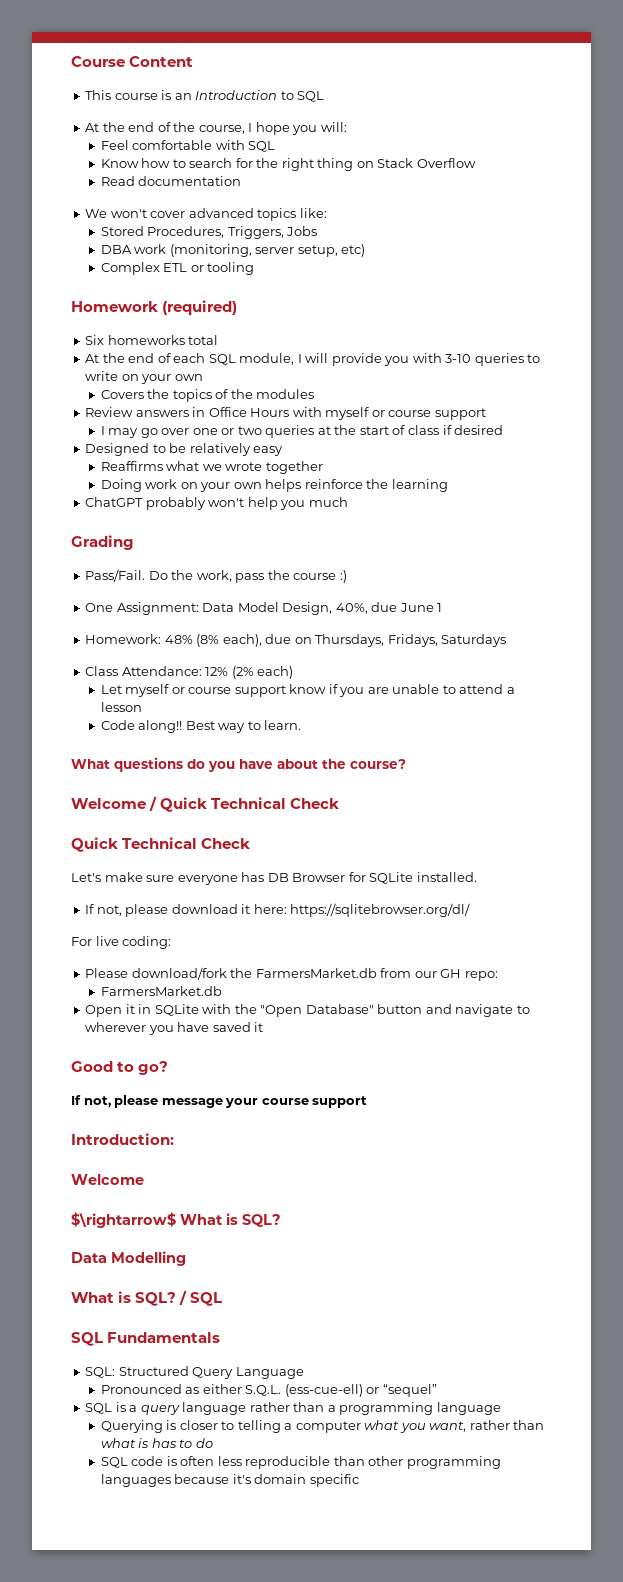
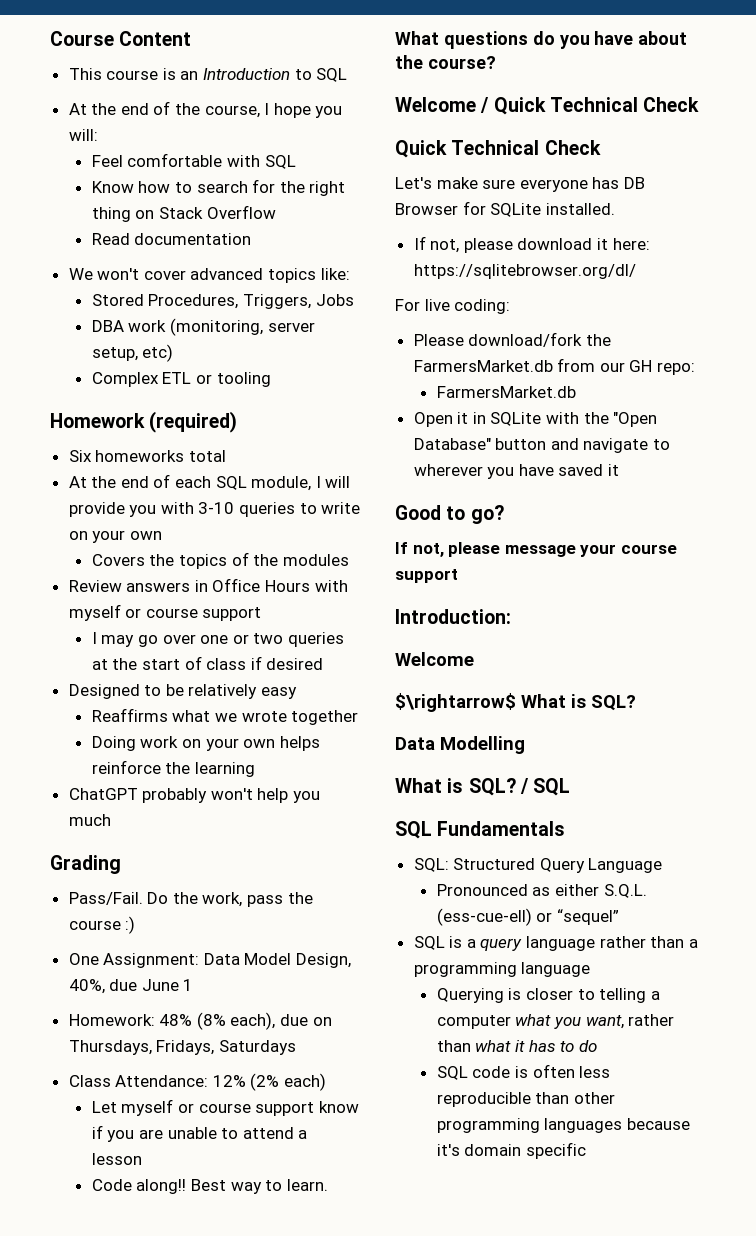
[138,1438,150,1448] is -> [514,1040,525,1052] it

